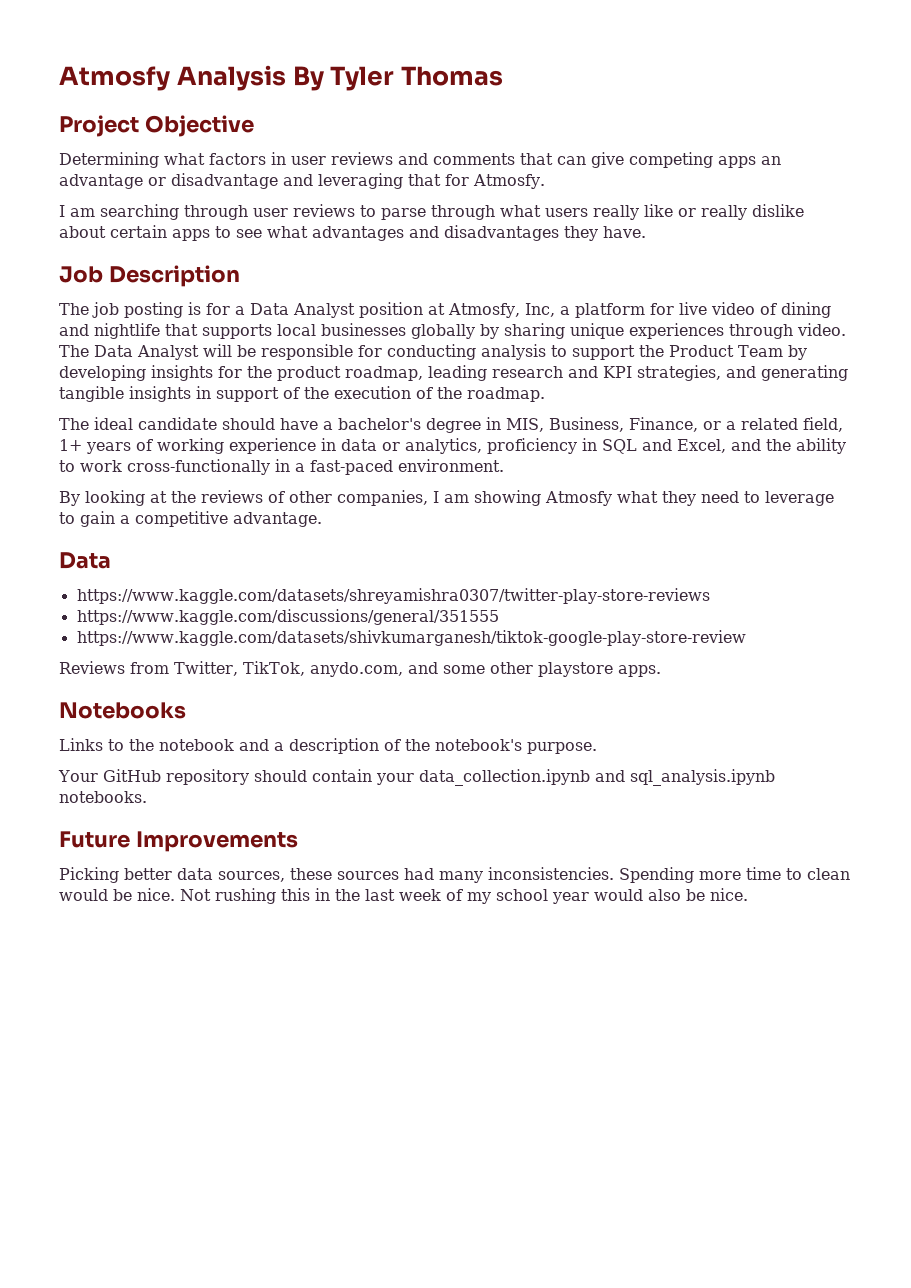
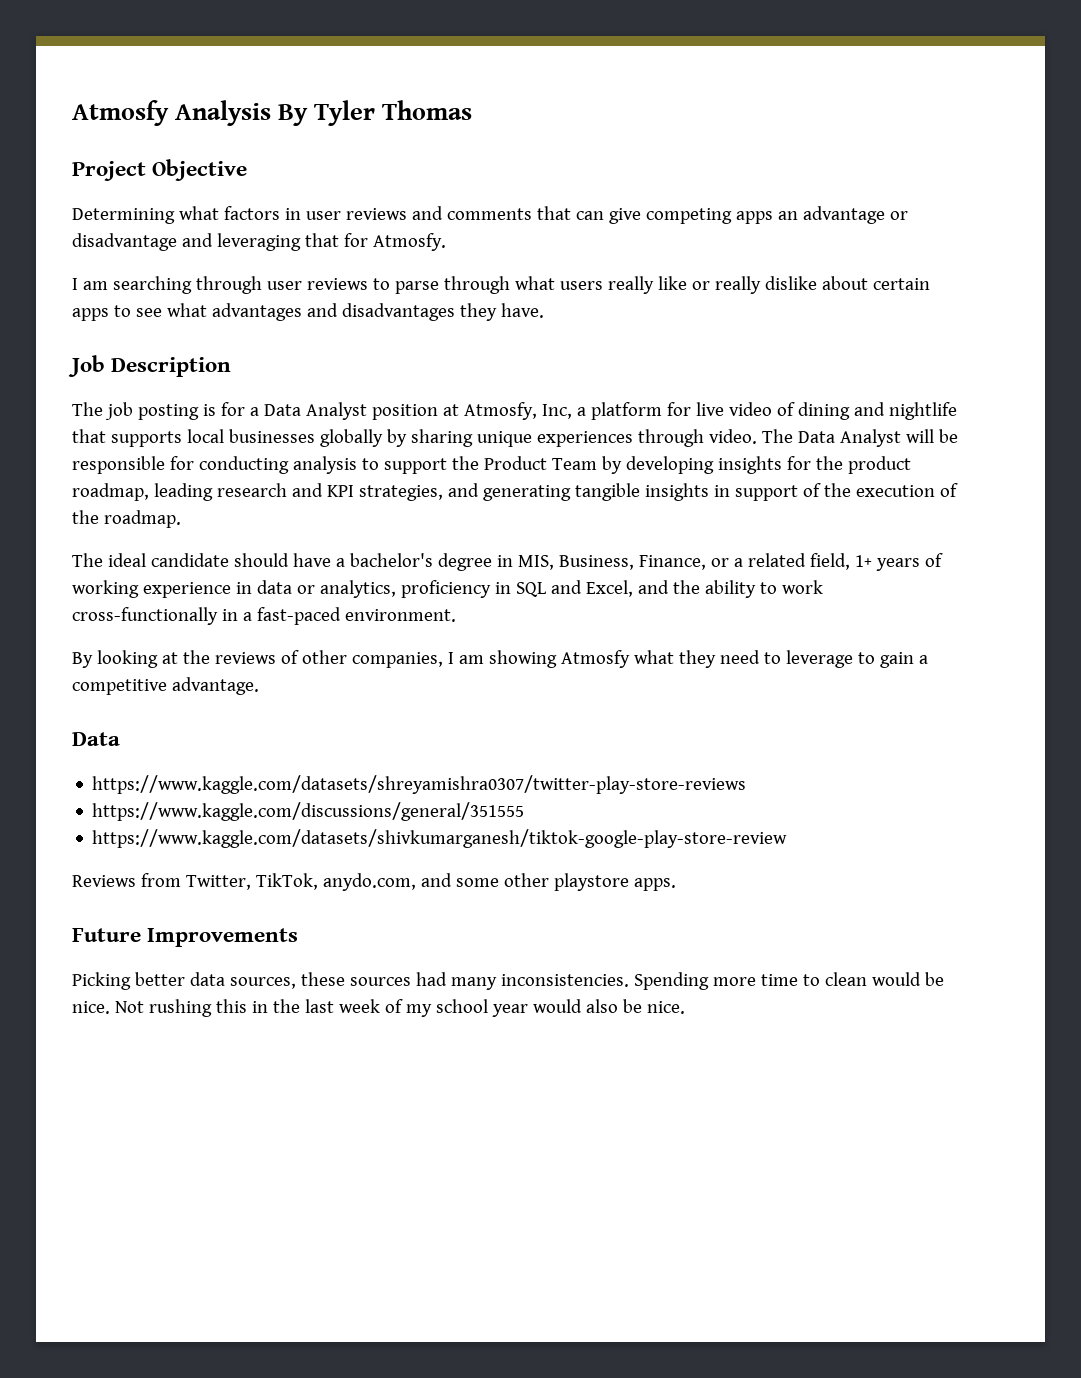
[59,702,186,719] [59,738,597,754] [58,769,775,786] [59,791,147,803] // Notebooks // Links to the notebook and a description of the notebook's purpose. // Your GitHub repository should contain your data_collection.ipynb and sql_analysis.ipynb notebooks. -> (676, 884) none

